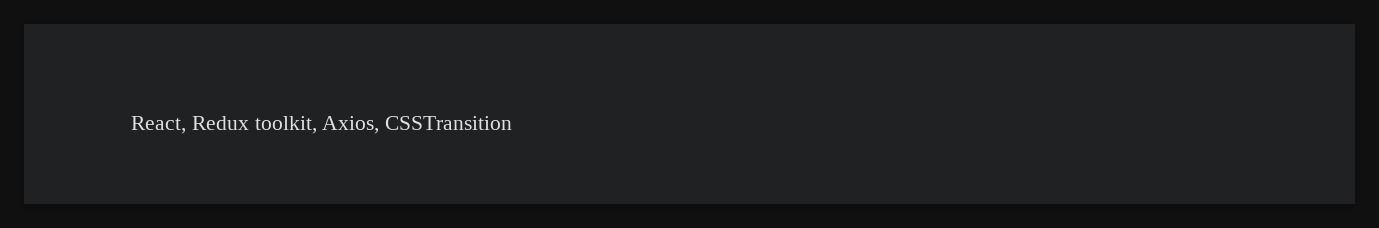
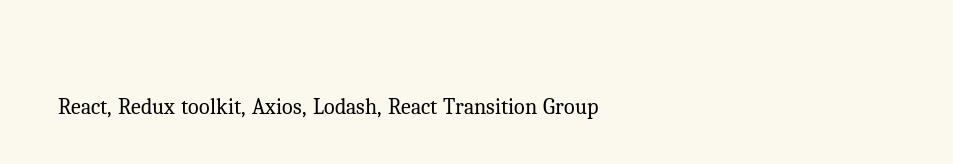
[385,116,513,130] CSSTransition -> [312,98,598,119] Lodash, React Transition Group

